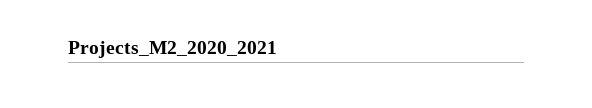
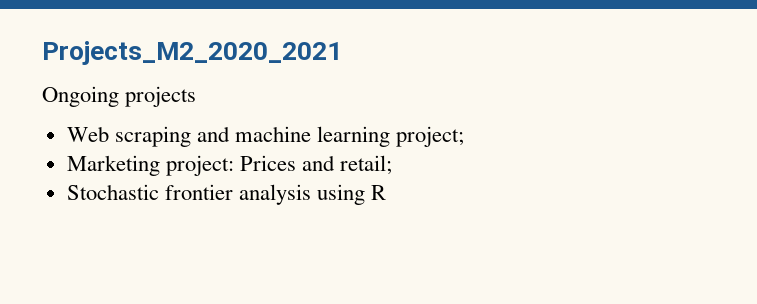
(277, 49) none -> [42,86,197,107] [66,126,465,147] [66,155,393,176] [66,184,387,205] // Ongoing projects // Web scraping and machine learning project; // Marketing project: Prices and retail; // Stochastic frontier analysis using R

